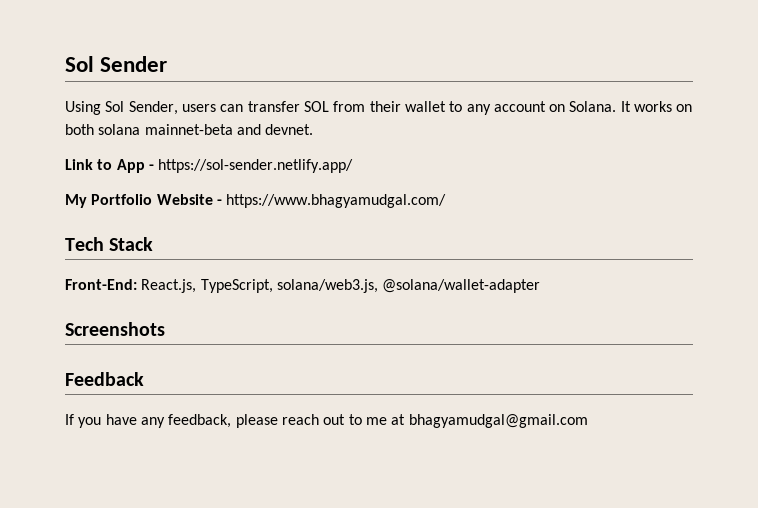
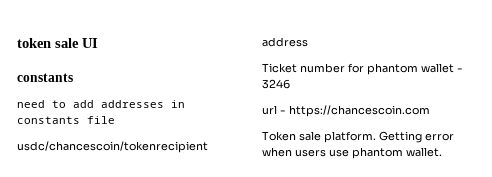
[65,56,168,72] [65,101,693,115] [65,124,314,135] [65,159,354,173] [65,194,447,208] [65,237,154,251] [65,279,541,293] [65,322,165,336] [65,372,144,386] [65,414,588,428] Sol Sender // Using Sol Sender, users can transfer SOL from their wallet to any account on Solana. It works on both solana mainnet-beta and devnet. // Link to App - https://sol-sender.netlify.app/ // My Portfolio Website - https://www.bhagyamudgal.com/ // Tech Stack // Front-End: React.js, TypeScript, solana/web3.js, @solana/wallet-adapter // Screenshots // Feedback // If you have any feedback, please reach out to me at bhagyamudgal@gmail.com -> [17,38,98,48] [17,73,73,82] [17,100,185,108] [17,116,115,124] [17,141,208,153] [262,37,308,47] [262,63,463,75] [262,79,290,89] [262,105,430,117] [262,131,454,143] [262,147,442,159] token sale UI // constants // need to add addresses in constants file // usdc/chancescoin/tokenrecipient address // Ticket number for phantom wallet - 3246 // url - https://chancescoin.com // Token sale platform. Getting error when users use phantom wallet.

